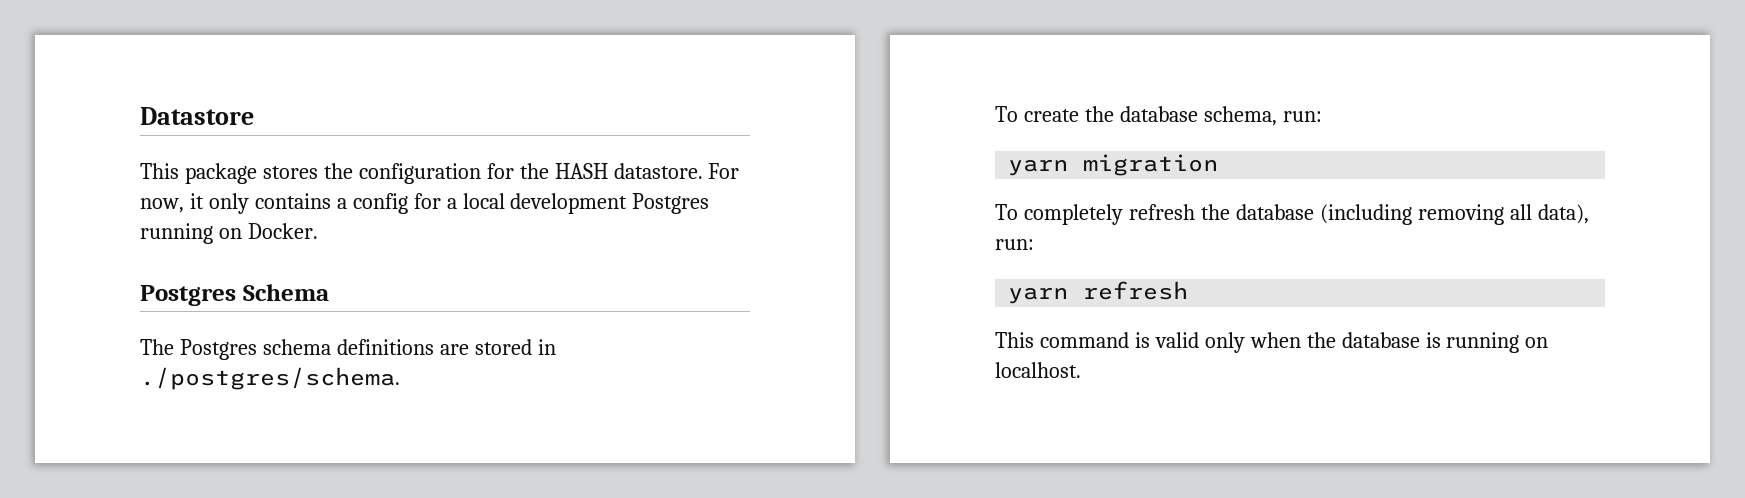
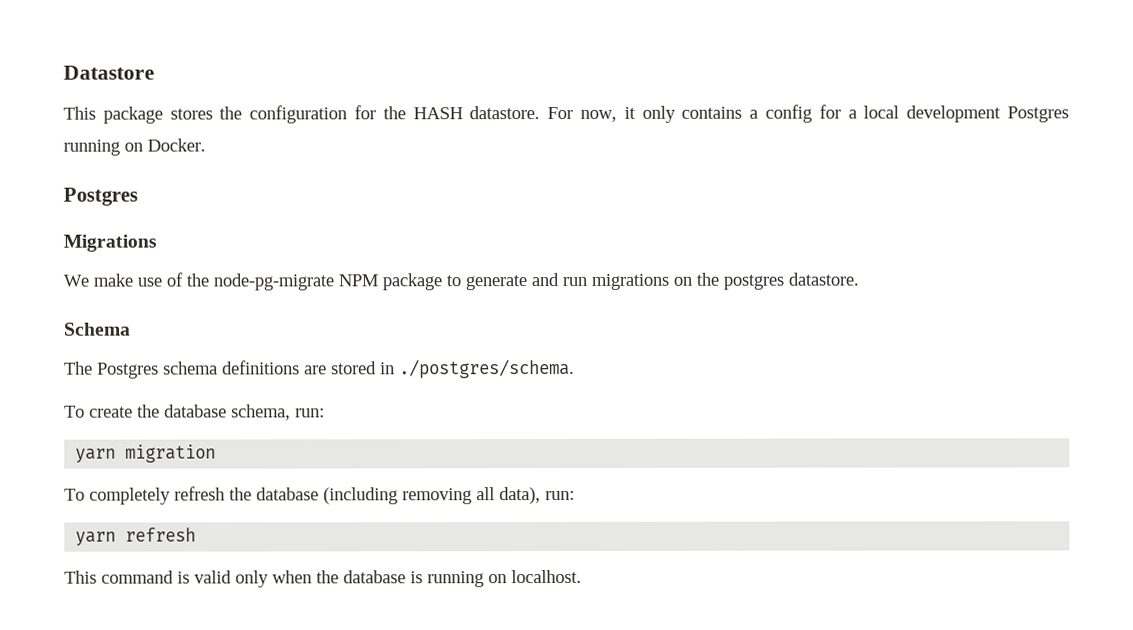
(236, 295) none -> [63,234,157,252] [63,272,859,291] // Migrations // We make use of the node-pg-migrate NPM package to generate and run migrations on the postgres datastore. //

